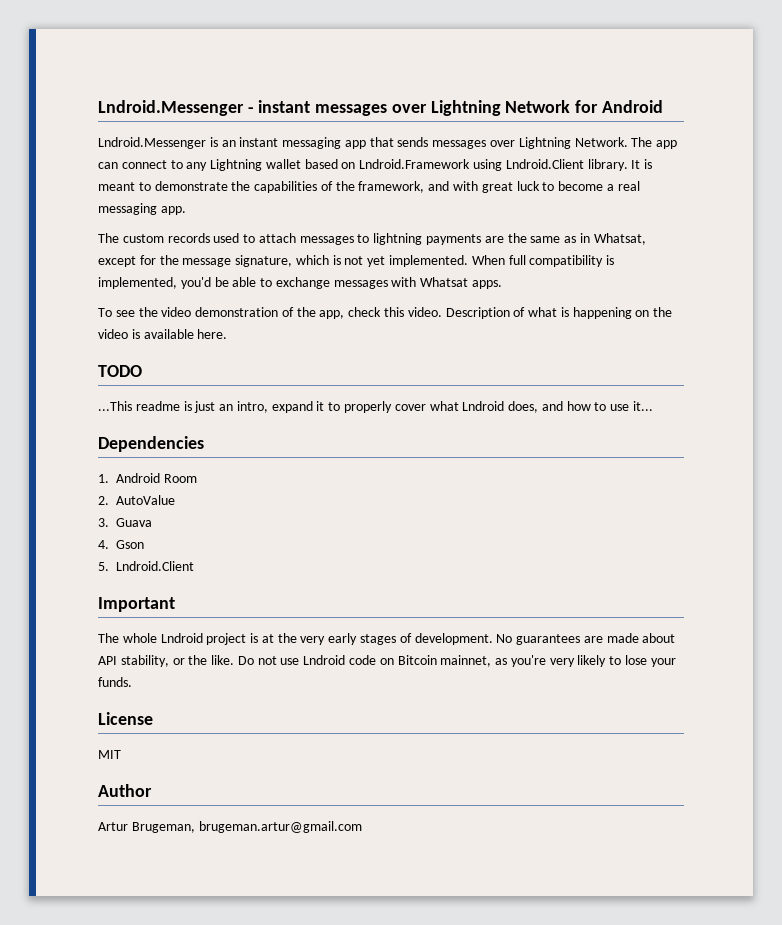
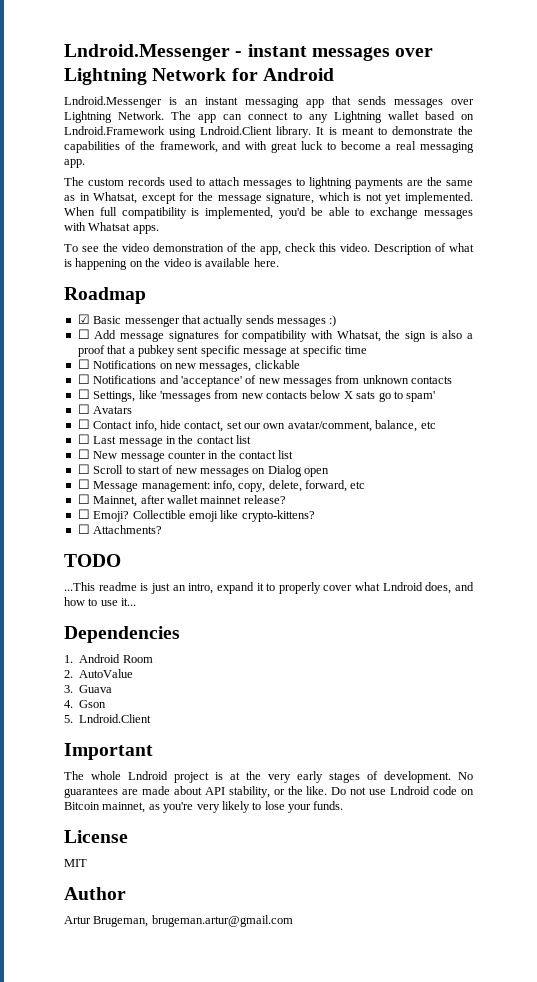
(228, 334) none -> [64,287,146,304] [77,314,337,327] [77,329,473,342] [77,345,368,357] [77,359,300,372] [77,374,453,387] [77,389,436,402] [77,404,133,414] [77,419,436,432] [77,434,251,447] [77,449,294,462] [77,464,330,477] [77,479,366,492] [77,494,286,507] [77,509,315,522] [77,524,163,534] // Roadmap // ☑ Basic messenger that actually sends messages :) // ☐ Add message signatures for compatibility with Whatsat, the sign is also a proof that a pubkey sent specific message at specific time // ☐ Notifications on new messages, clickable // ☐ Notifications and 'acceptance' of new messages from unknown contacts // ☐ Settings, like 'messages from new contacts below X sats go to spam' // ☐ Avatars // ☐ Contact info, hide contact, set our own avatar/comment, balance, etc // ☐ Last message in the contact list // ☐ New message counter in the contact list // ☐ Scroll to start of new messages on Dialog open // ☐ Message management: info, copy, delete, forward, etc // ☐ Mainnet, after wallet mainnet release? // ☐ Emoji? Collectible emoji like crypto-kittens? // ☐ Attachments?

